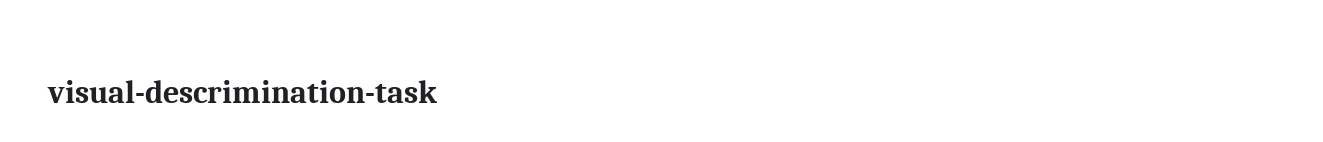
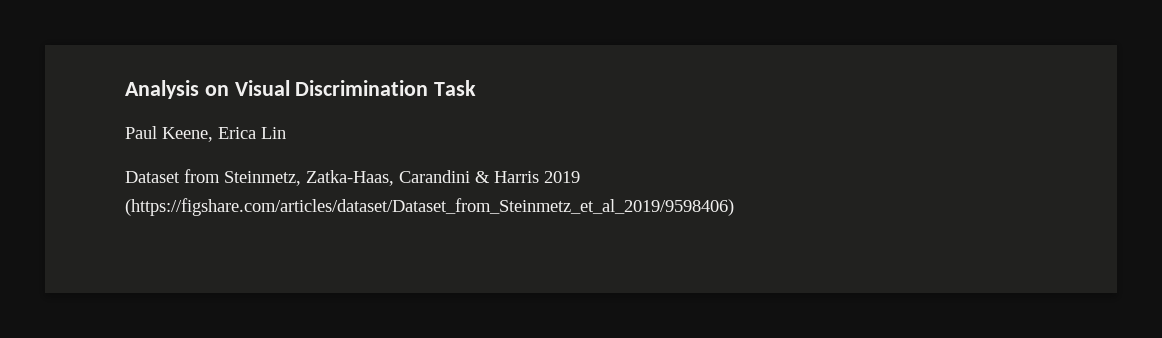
[47,80,438,103] visual-descrimination-task -> [125,80,477,99] [125,126,286,142] [125,169,580,186] [125,198,734,216] Analysis on Visual Discrimination Task // Paul Keene, Erica Lin // Dataset from Steinmetz, Zatka-Haas, Carandini & Harris 2019 (https://figshare.com/articles/dataset/Dataset_from_Steinmetz_et_al_2019/9598406)

